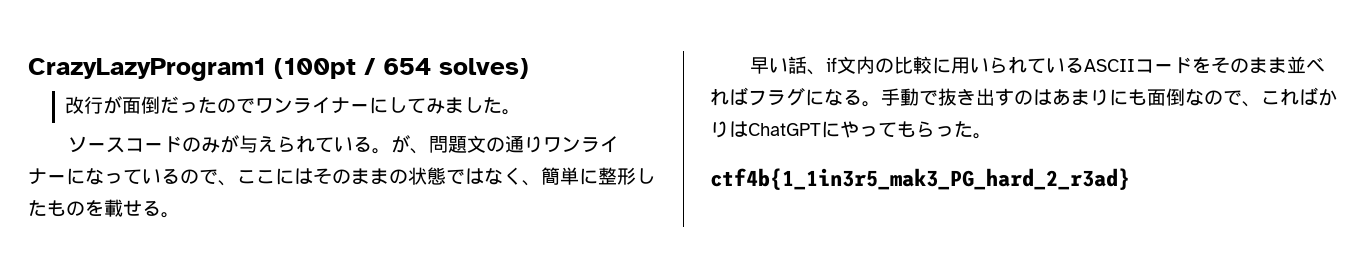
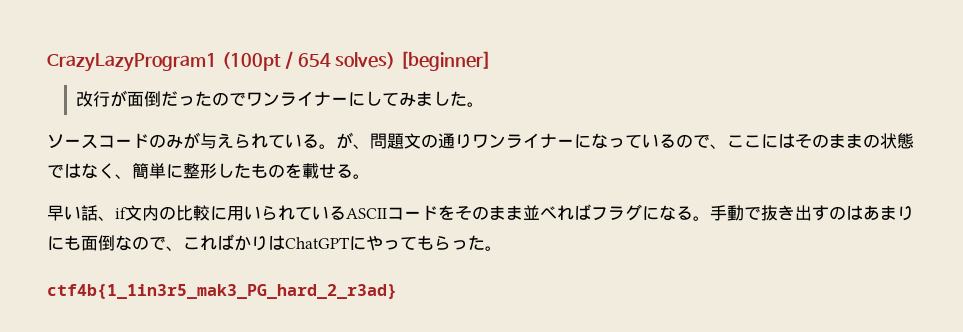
(529, 68) none -> [400,51,492,71] [beginner]

